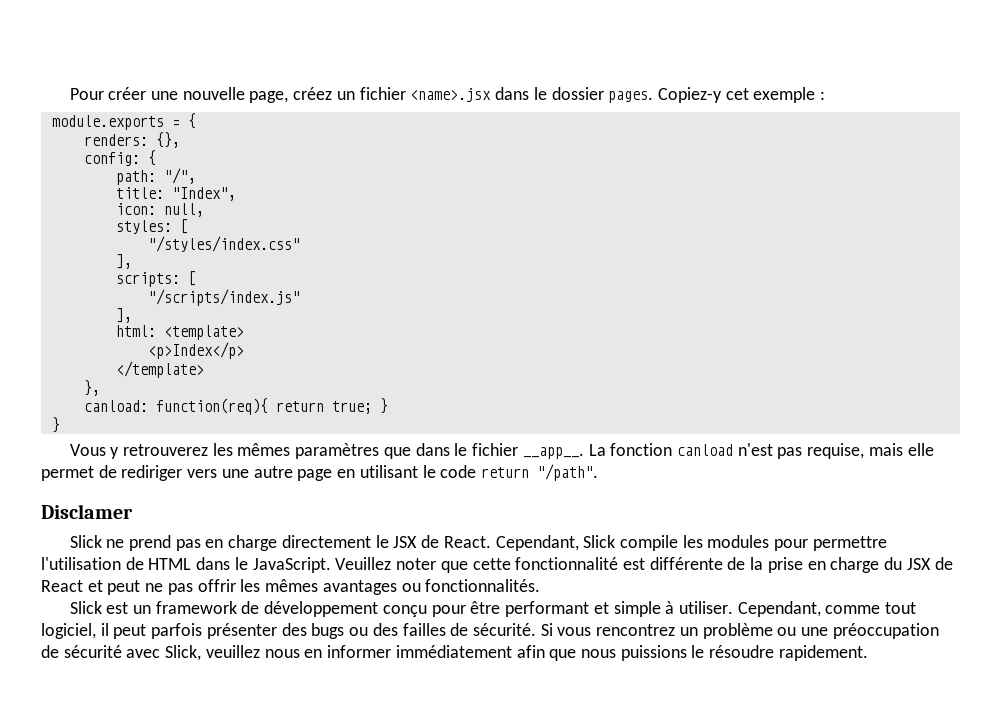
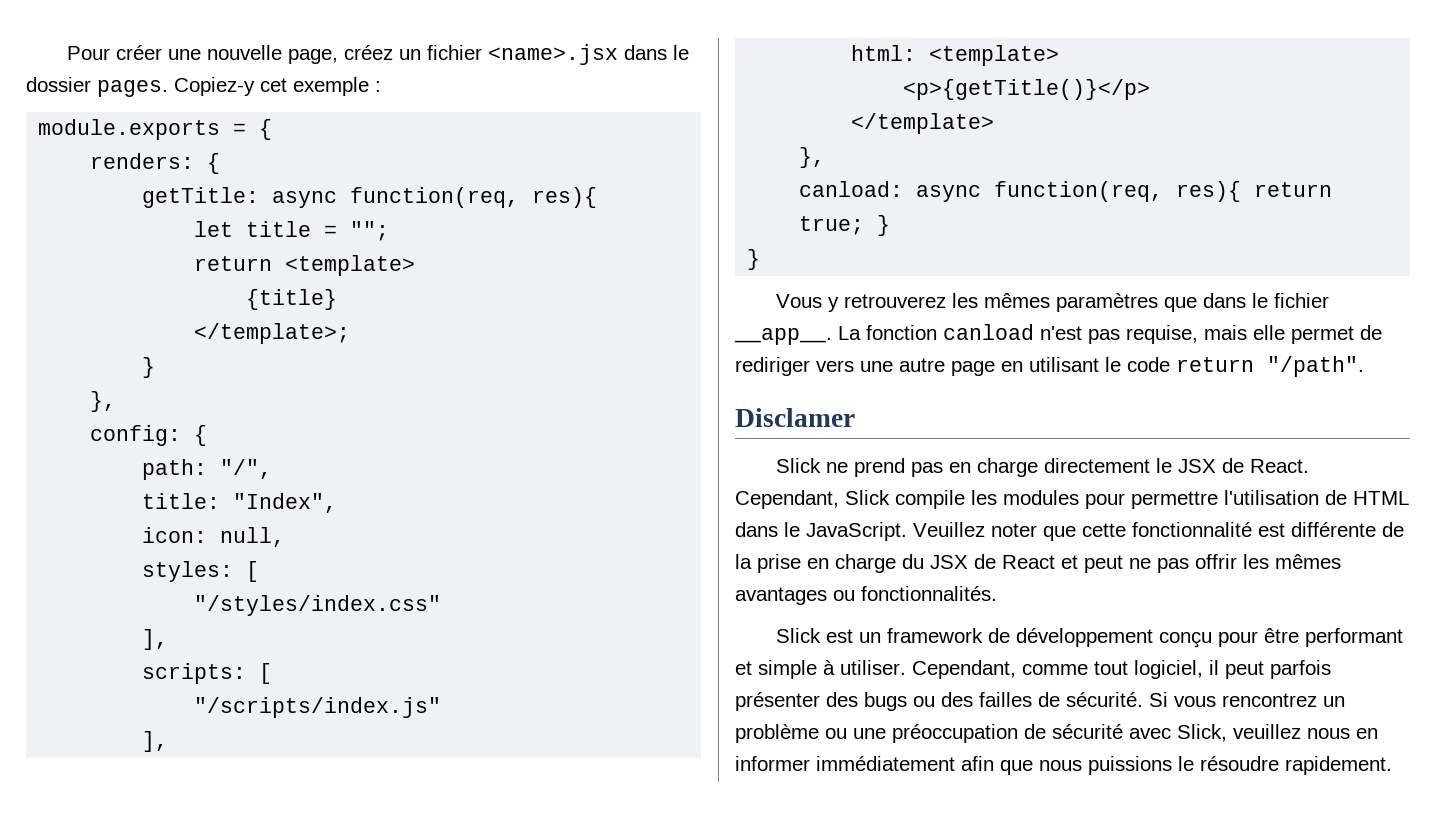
[155,132,180,148] {}, -> [207,153,221,174] [142,187,598,208] [194,221,390,241] [194,255,416,276] [246,289,338,310] [194,323,351,344] [142,357,156,378] [90,391,117,412] { // getTitle: async function(req, res){ // let title = ""; // return <template> // {title} // </template>; // } // },
[147,342,244,359] <p>Index</p> -> [903,79,1151,100] <p>{getTitle()}</p>
[155,398,268,415] function(req){ -> [916,181,1242,202] async function(req, res){

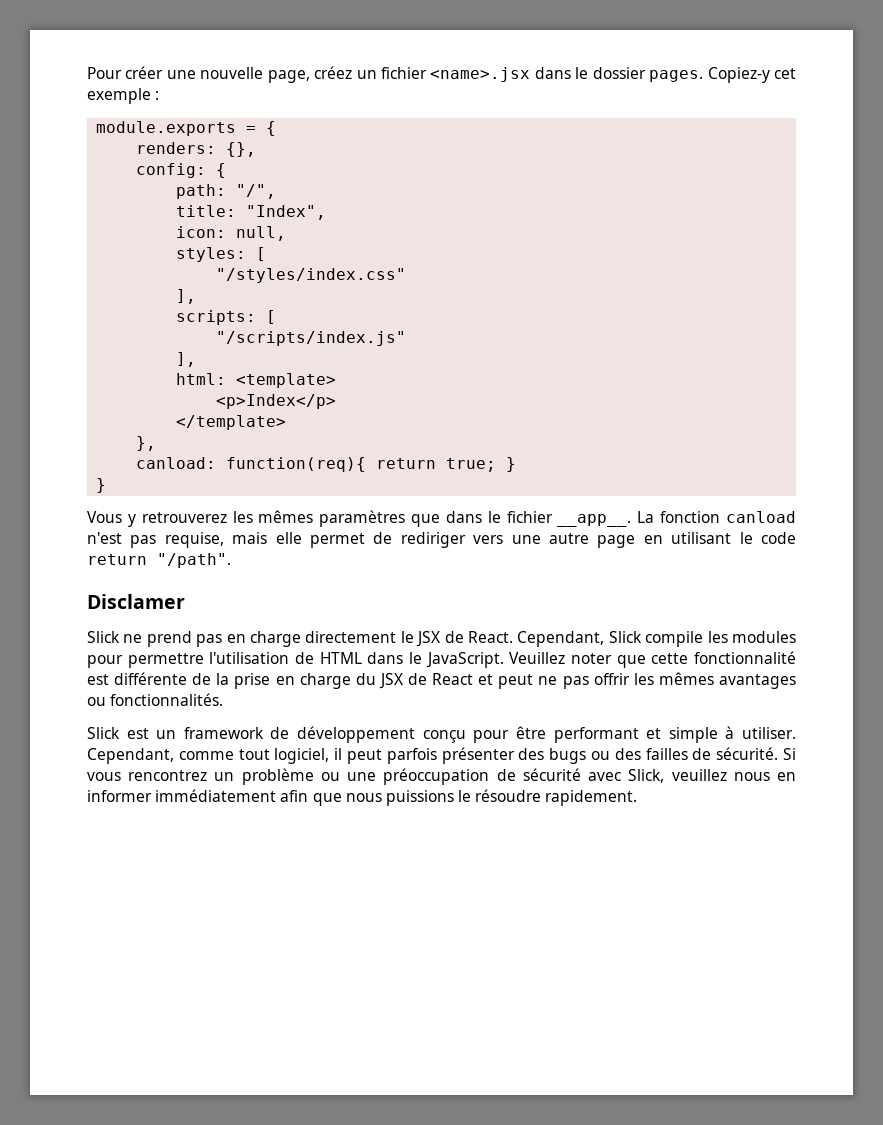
[207,153,221,174] [142,187,598,208] [194,221,390,241] [194,255,416,276] [246,289,338,310] [194,323,351,344] [142,357,156,378] [90,391,117,412] { // getTitle: async function(req, res){ // let title = ""; // return <template> // {title} // </template>; // } // }, -> [226,142,257,157] {},
[903,79,1151,100] <p>{getTitle()}</p> -> [216,394,337,409] <p>Index</p>
[916,181,1242,202] async function(req, res){ -> [226,457,367,472] function(req){

